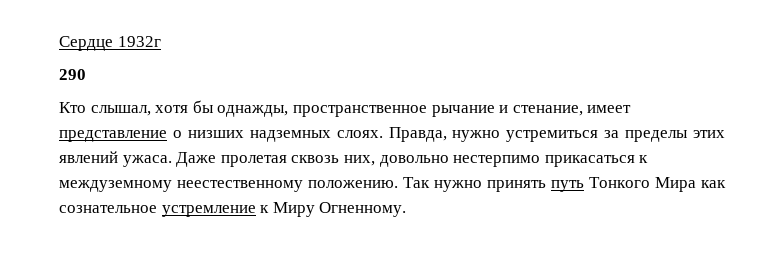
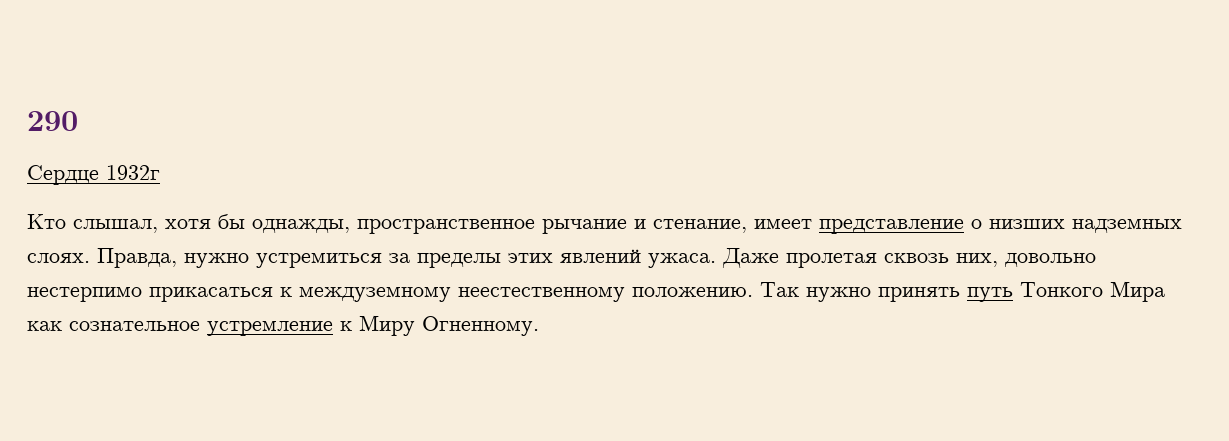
(59, 43) none -> [27,111,78,131] 290 //
[59,69,86,80] // 290 -> (160, 172) none

